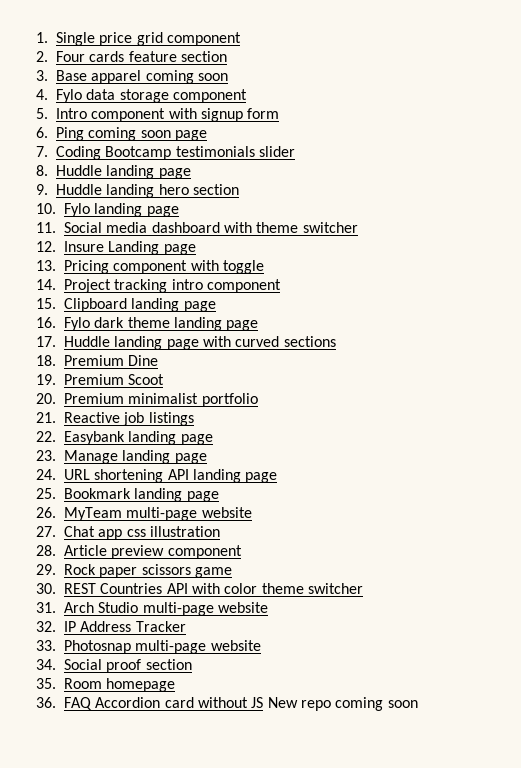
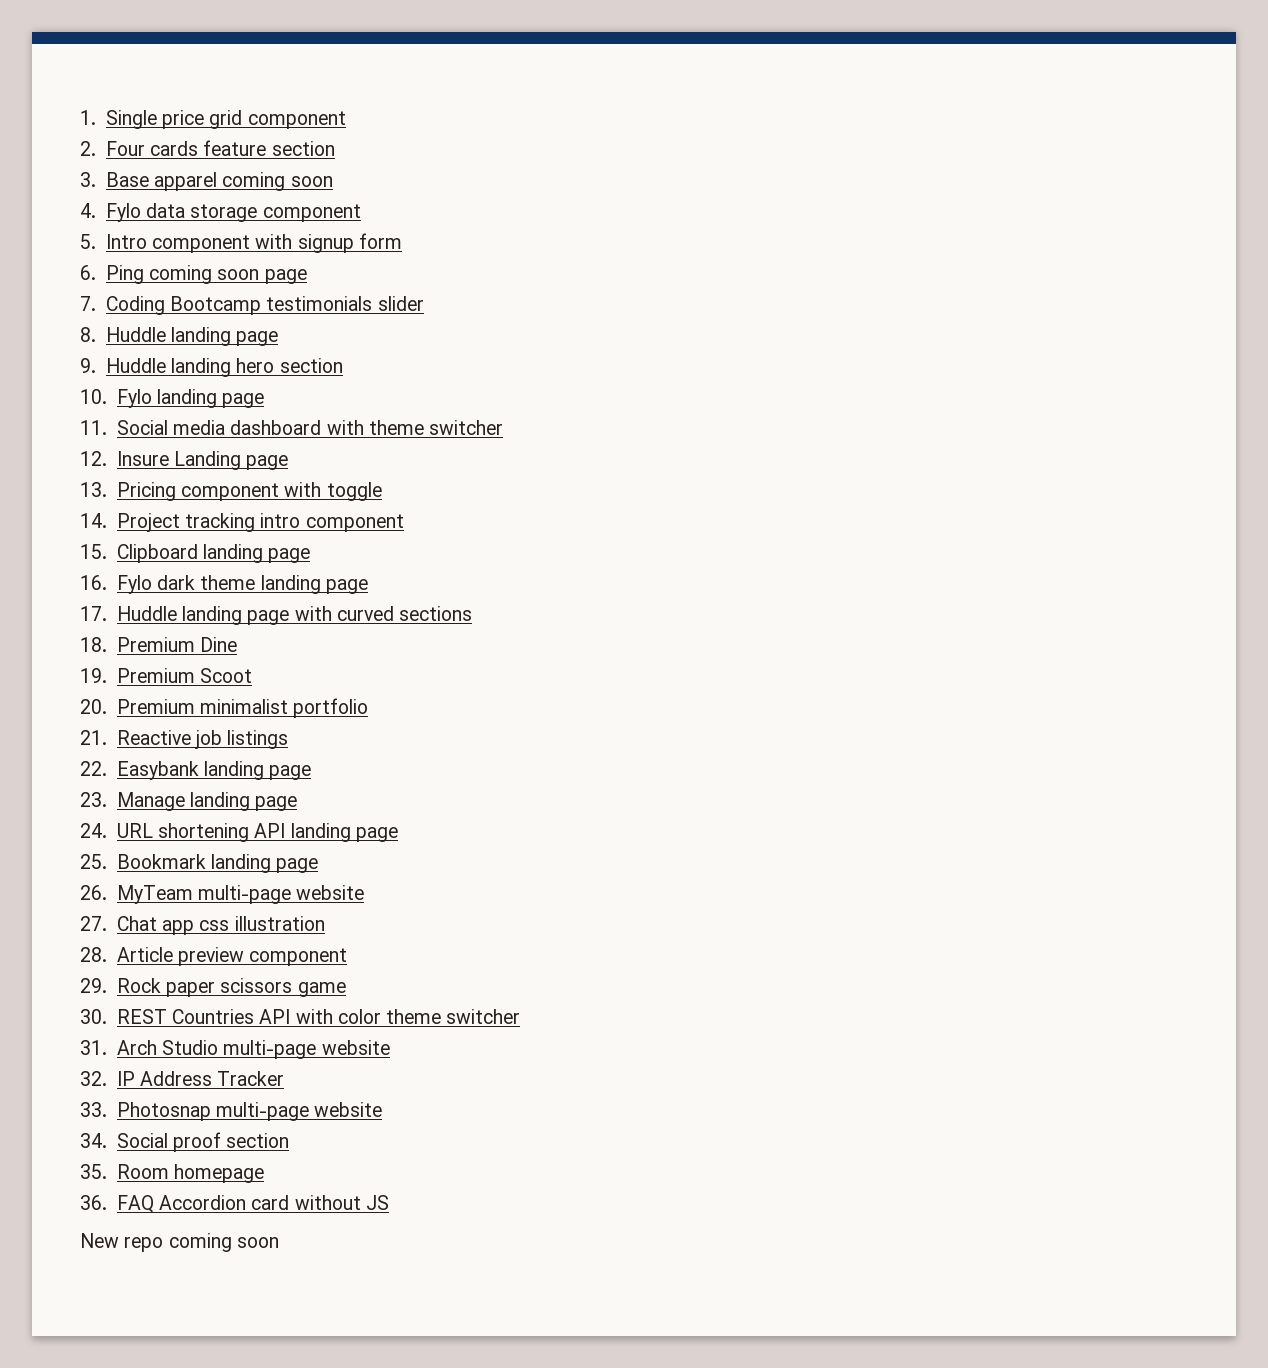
(264, 702) none -> (389, 1202) //

